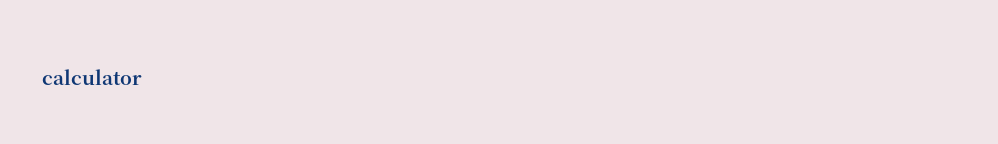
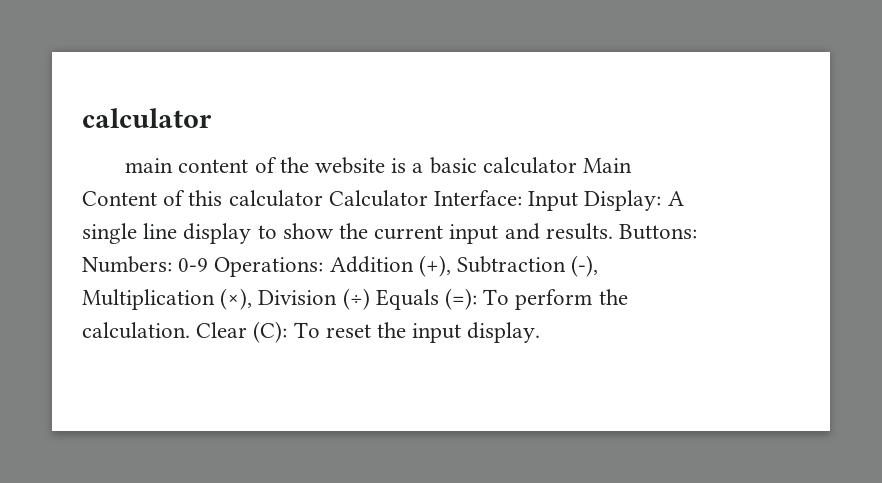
[42,69,142,85] calculator -> [82,108,212,128] [125,157,632,174] [82,190,684,211] [82,223,698,244] [82,255,599,277] [82,288,628,310] [82,321,541,343] calculator // main content of the website is a basic calculator Main Content of this calculator Calculator Interface: Input Display: A single line display to show the current input and results. Buttons: Numbers: 0-9 Operations: Addition (+), Subtraction (-), Multiplication (×), Division (÷) Equals (=): To perform the calculation. Clear (C): To reset the input display.

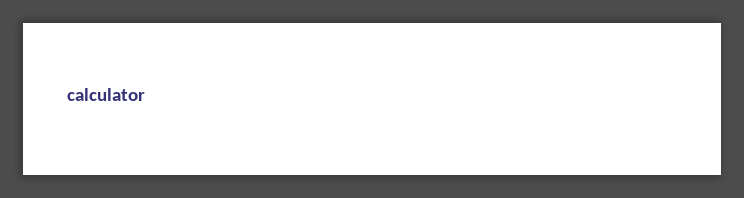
[82,108,212,128] [125,157,632,174] [82,190,684,211] [82,223,698,244] [82,255,599,277] [82,288,628,310] [82,321,541,343] calculator // main content of the website is a basic calculator Main Content of this calculator Calculator Interface: Input Display: A single line display to show the current input and results. Buttons: Numbers: 0-9 Operations: Addition (+), Subtraction (-), Multiplication (×), Division (÷) Equals (=): To perform the calculation. Clear (C): To reset the input display. -> [67,88,145,101] calculator

